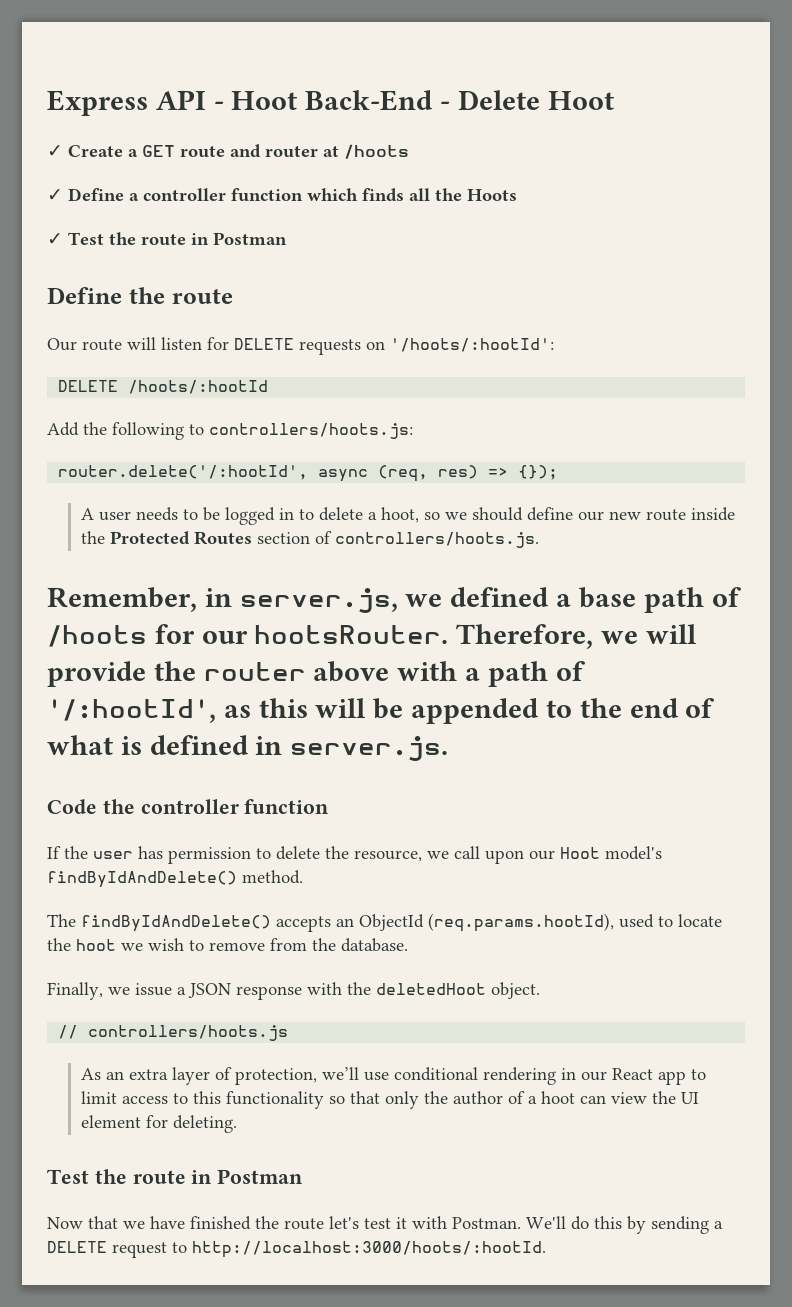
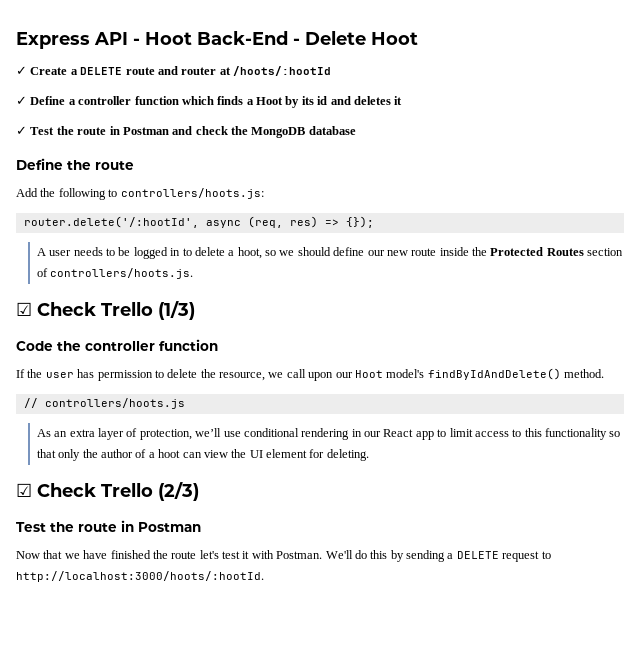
[142,145,175,157] GET -> [80,67,123,75] DELETE
[344,144,409,159] /hoots -> [233,66,331,76] /hoots/:hootId
[409,188,517,201] all the Hoots -> [246,96,403,108] a Hoot by its id and deletes it
[47,287,233,304] [47,337,554,355] [58,380,269,394] // Define the route // Our route will listen for DELETE requests on '/hoots/:hootId': // DELETE /hoots/:hootId -> [172,126,356,138] [16,158,134,170] and check the MongoDB database // Define the route
[47,587,742,613] [47,624,697,649] [47,661,586,687] [47,698,716,724] [47,735,449,761] Remember, in server.js, we defined a base path of /hoots for our hootsRouter. Therefore, we will provide the router above with a path of '/:hootId', as this will be appended to the end of what is defined in server.js. -> [16,301,195,320] ☑ Check Trello (1/3)
[47,913,722,932] [47,938,408,952] [47,982,540,1000] // The findByIdAndDelete() accepts an ObjectId (req.params.hootId), used to locate the hoot we wish to remove from the database. // Finally, we issue a JSON response with the deletedHoot object. -> (604, 373) none
(238, 1124) none -> [16,482,199,501] // ☑ Check Trello (2/3)

